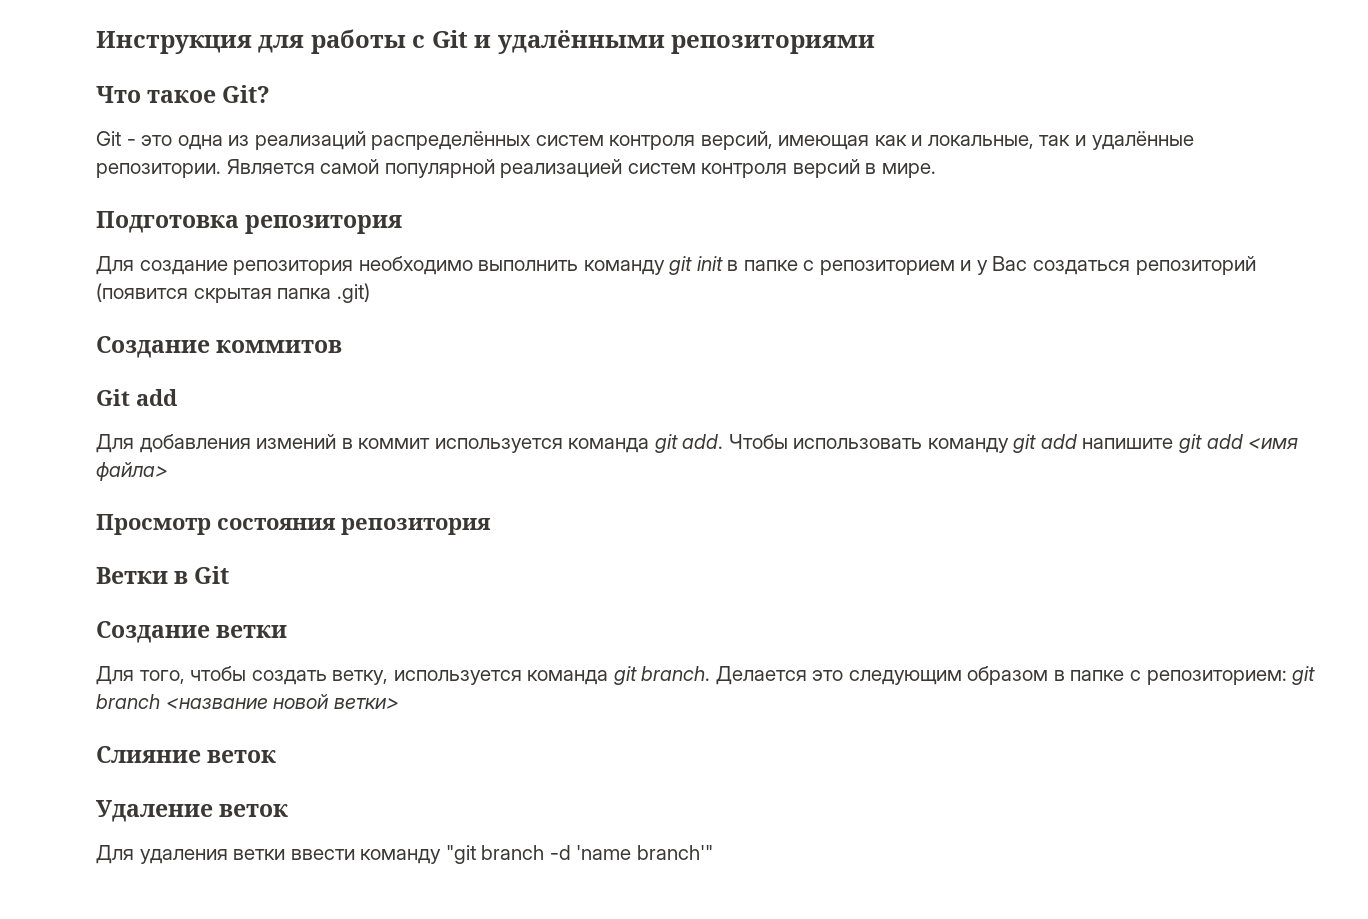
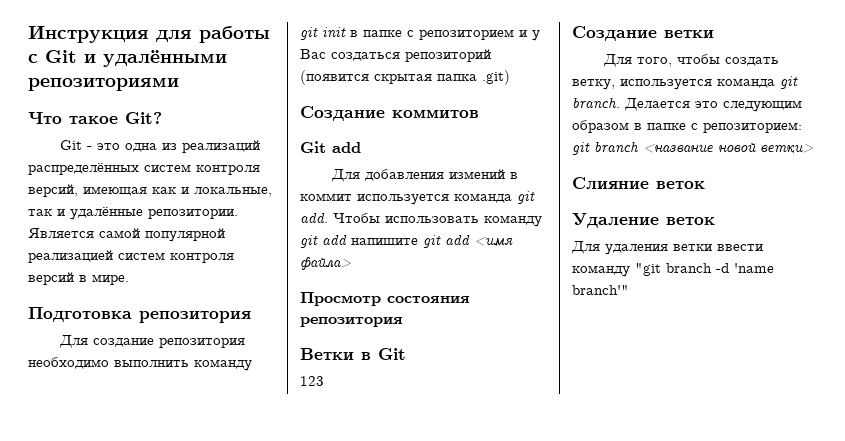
(230, 575) none -> [300,376,324,386] // 123

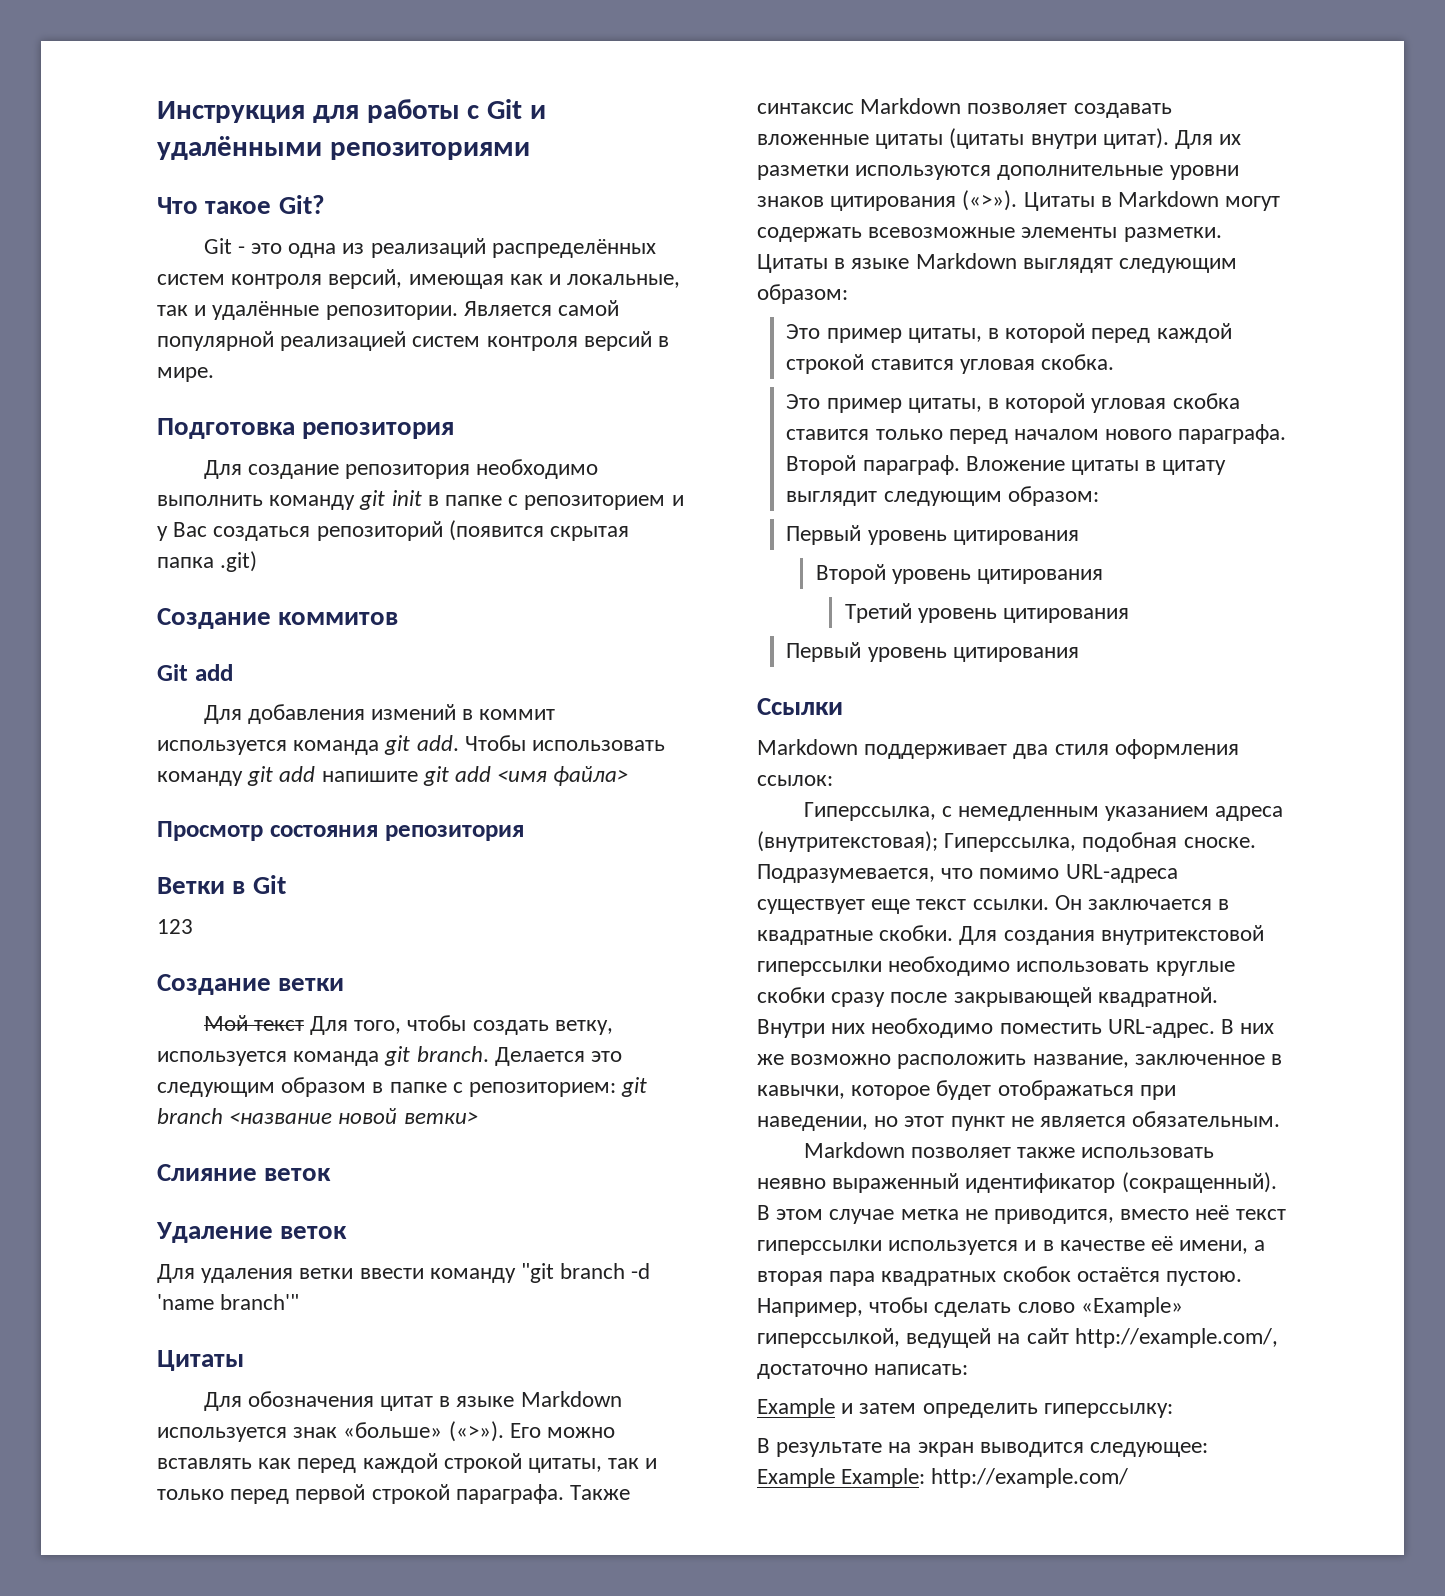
(714, 34) none -> [203,1015,304,1031] Мой текст
(629, 290) none -> [157,1350,244,1371] [203,1391,622,1411] [157,1421,616,1442] [157,1453,658,1473] [157,1484,631,1504] [757,98,1172,118] [757,128,1242,149] [757,165,1239,180] [757,190,1281,211] [757,227,1222,242] [757,253,1238,273] [757,284,848,304] [786,323,1232,343] [786,354,1114,374] [786,393,1240,413] [786,424,1287,444] [786,455,1227,475] [786,486,1099,506] [786,525,1079,545] [815,564,1104,584] [844,603,1130,623] [786,642,1079,662] [757,698,843,715] [757,739,1239,759] [757,775,833,786] [803,802,1284,821] [757,831,1256,852] [757,864,1178,883] [757,895,1230,914] [757,925,1264,945] [757,956,1235,976] [757,987,1218,1007] [757,1018,1275,1038] [757,1054,1283,1069] [757,1080,1176,1100] [757,1111,1281,1131] [803,1142,1215,1158] [757,1172,1277,1193] [757,1205,1286,1224] [757,1236,1266,1255] [757,1266,1243,1286] [757,1297,1183,1317] [757,1328,1278,1348] [757,1364,969,1379] [757,1398,1173,1418] [757,1438,1209,1457] [757,1468,1129,1488] // Цитаты // Для обозначения цитат в языке Markdown используется знак «больше» («>»). Его можно вставлять как перед каждой строкой цитаты, так и только перед первой строкой параграфа. Также синтаксис Markdown позволяет создавать вложенные цитаты (цитаты внутри цитат). Для их разметки используются дополнительные уровни знаков цитирования («>»). Цитаты в Markdown могут содержать всевозможные элементы разметки. Цитаты в языке Markdown выглядят следующим образом: // Это пример цитаты, в которой перед каждой строкой ставится угловая скобка. // Это пример цитаты, в которой угловая скобка ставится только перед началом нового параграфа. Второй параграф. Вложение цитаты в цитату выглядит следующим образом: // Первый уровень цитирования // Второй уровень цитирования // Третий уровень цитирования // Первый уровень цитирования // Ссылки // Markdown поддерживает два стиля оформления ссылок: // Гиперссылка, с немедленным указанием адреса (внутритекстовая); Гиперссылка, подобная сноске. Подразумевается, что помимо URL-адреса существует еще текст ссылки. Он заключается в квадратные скобки. Для создания внутритекстовой гиперссылки необходимо использовать круглые скобки сразу после закрывающей квадратной. Внутри них необходимо поместить URL-адрес. В них же возможно расположить название, заключенное в кавычки, которое будет отображаться при наведении, но этот пункт не является обязательным. // Markdown позволяет также использовать неявно выраженный идентификатор (сокращенный). В этом случае метка не приводится, вместо неё текст гиперссылки используется и в качестве её имени, а вторая пара квадратных скобок остаётся пустою. Например, чтобы сделать слово «Example» гиперссылкой, ведущей на сайт http://example.com/, достаточно написать: // Example и затем определить гиперссылку: // В результате на экран выводится следующее: Example Example: http://example.com/

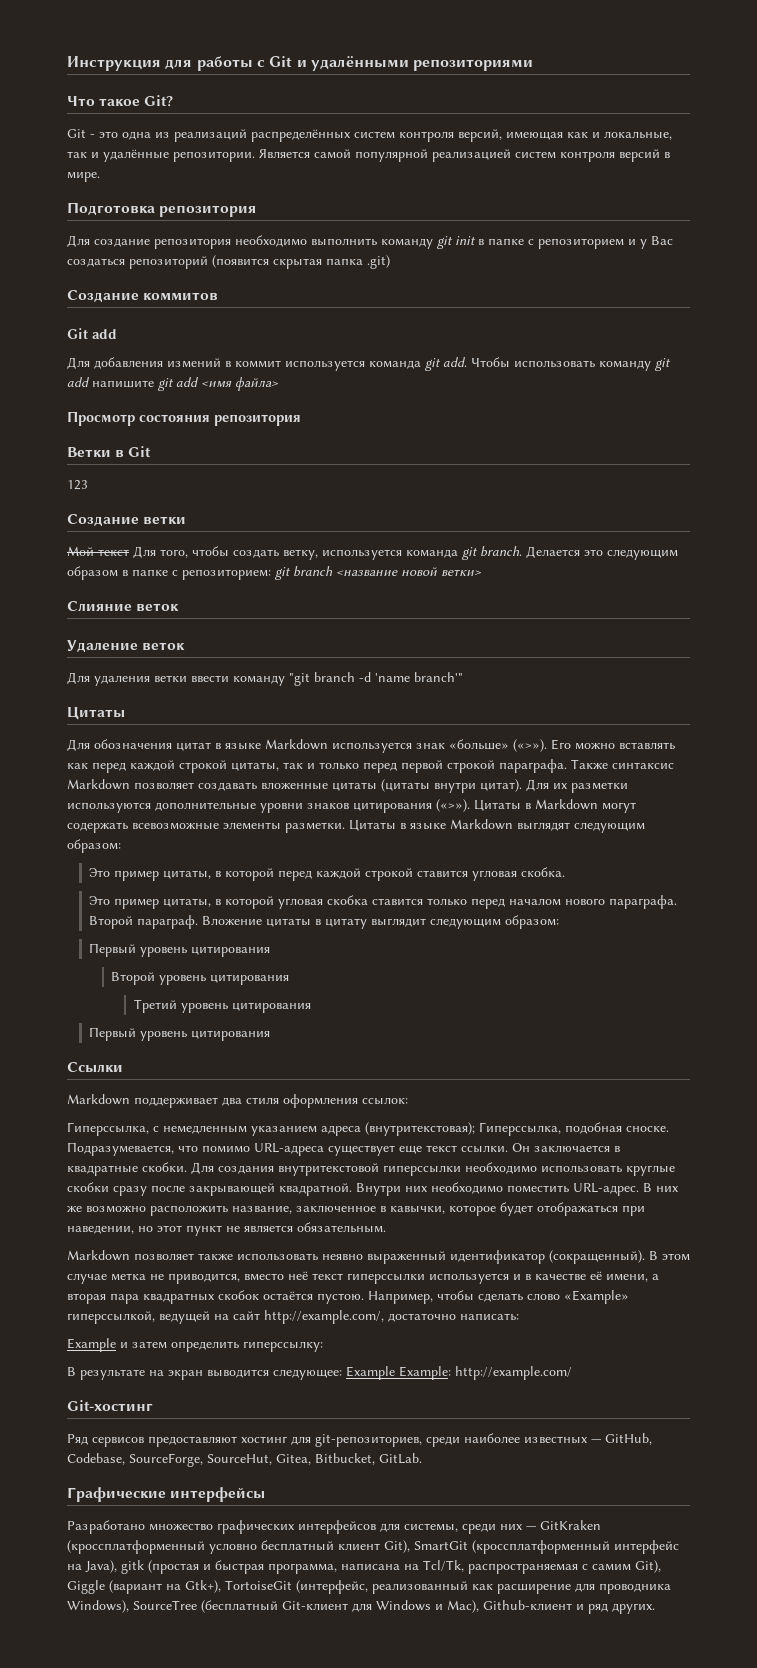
(1129, 1478) none -> [67,1400,153,1411] [67,1433,652,1447] [67,1453,422,1467] [67,1487,266,1502] [67,1520,601,1534] [67,1540,679,1554] [67,1560,661,1574] [67,1580,671,1594] [67,1600,655,1614] // Git-хостинг // Ряд сервисов предоставляют хостинг для git-репозиториев, среди наиболее известных — GitHub, Codebase, SourceForge, SourceHut, Gitea, Bitbucket, GitLab. // Графические интерфейсы // Разработано множество графических интерфейсов для системы, среди них — GitKraken (кроссплатформенный условно бесплатный клиент Git), SmartGit (кроссплатформенный интерфейс на Java), gitk (простая и быстрая программа, написана на Tcl/Tk, распространяемая с самим Git), Giggle (вариант на Gtk+), TortoiseGit (интерфейс, реализованный как расширение для проводника Windows), SourceTree (бесплатный Git-клиент для Windows и Mac), Github-клиент и ряд других.

